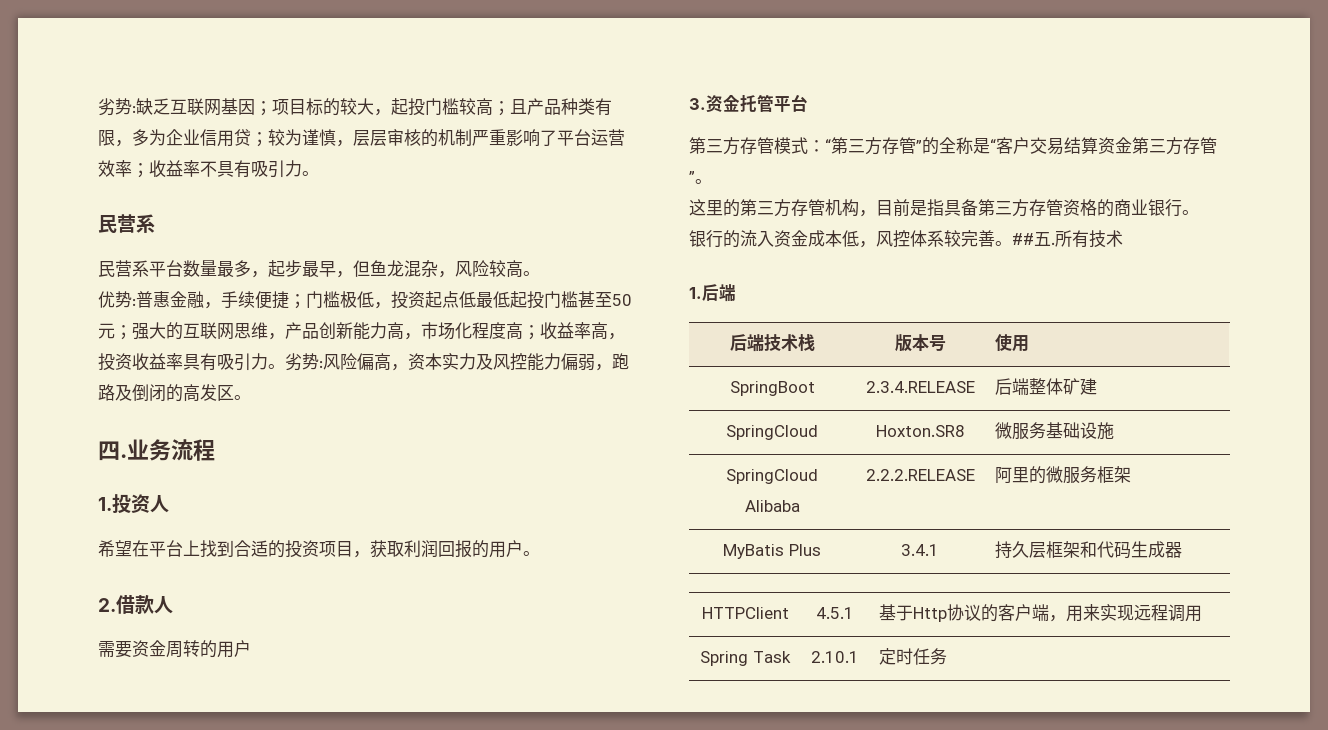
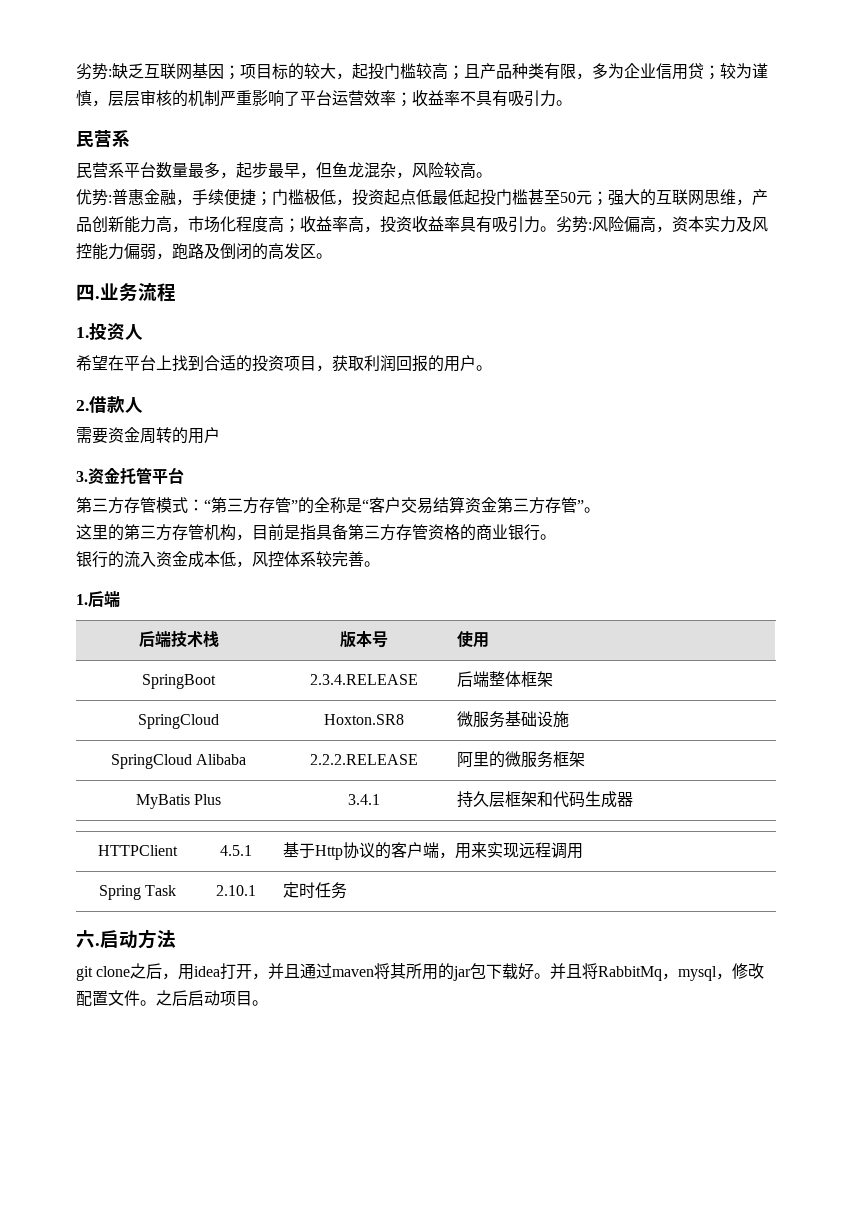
[1012,230,1123,248] ##五.所有技术 -> (380, 564) none
[1063,378,1098,395] 矿建 -> [521,671,554,687] 框架
(948, 656) none -> [76,929,176,949] [76,963,765,981] [76,990,268,1006] // 六.启动方法 // git clone之后，用idea打开，并且通过maven将其所用的jar包下载好。并且将RabbitMq，mysql，修改配置文件。之后启动项目。

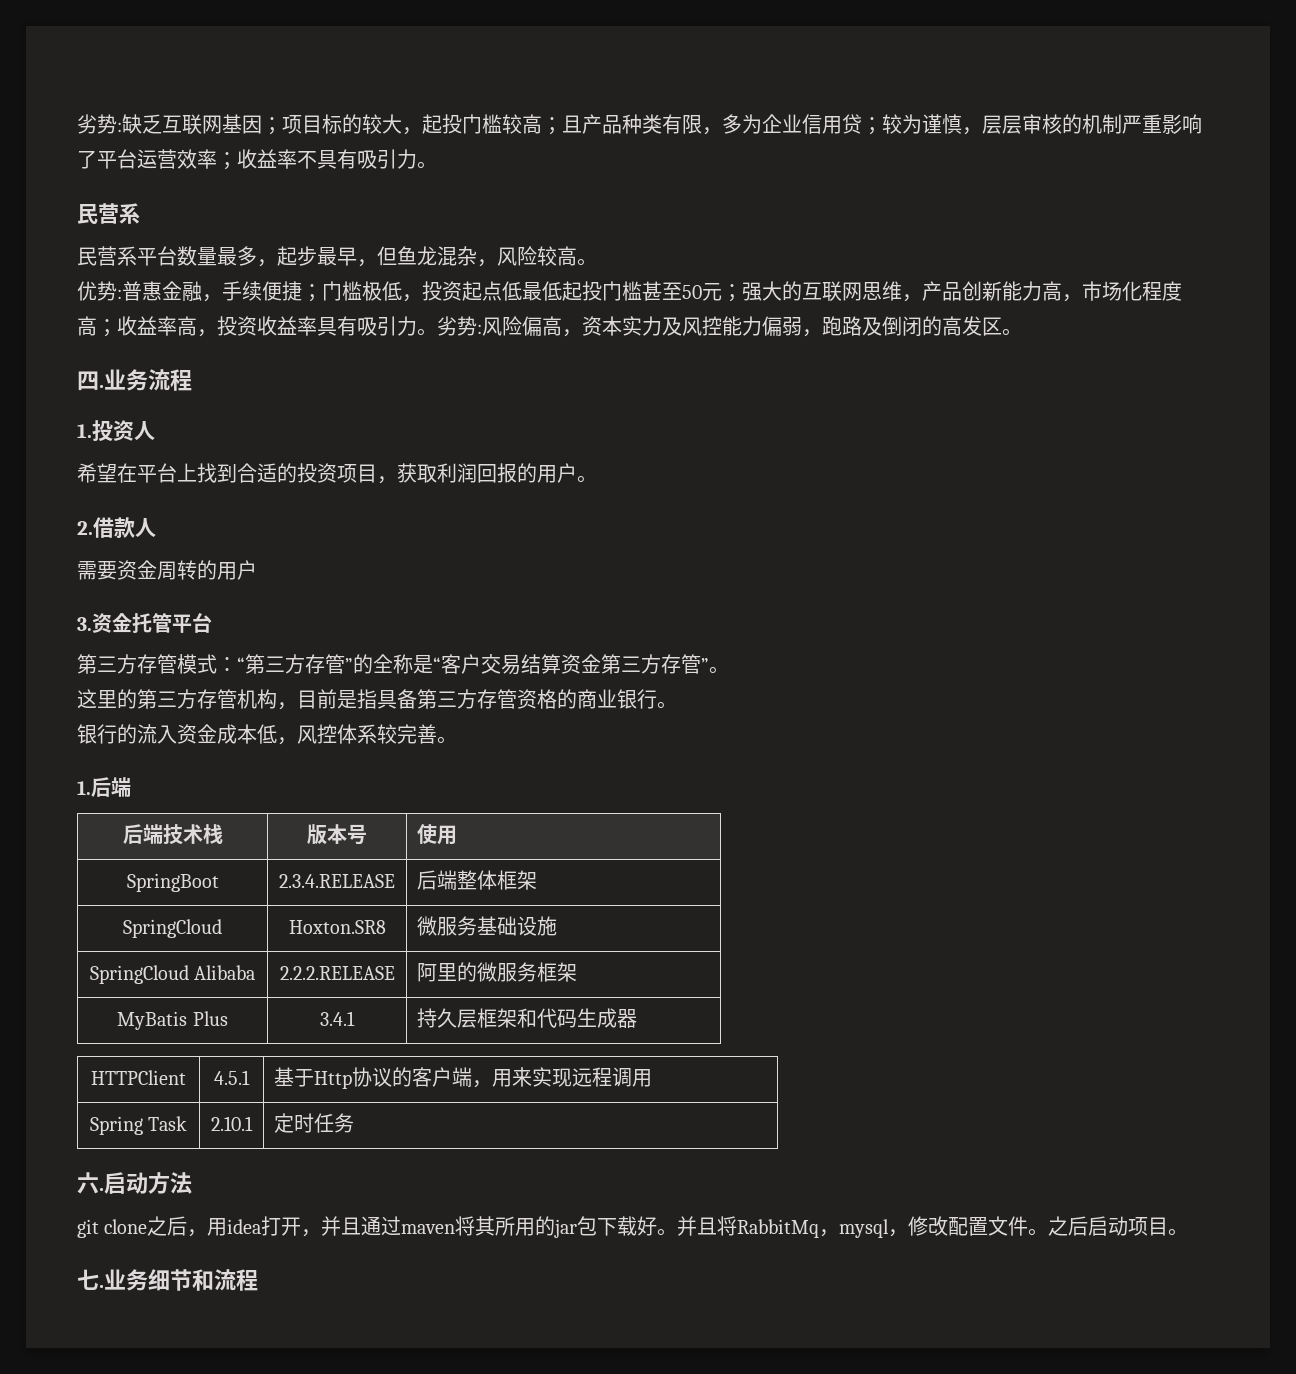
(268, 1003) none -> [77,1269,258,1291] // 七.业务细节和流程

